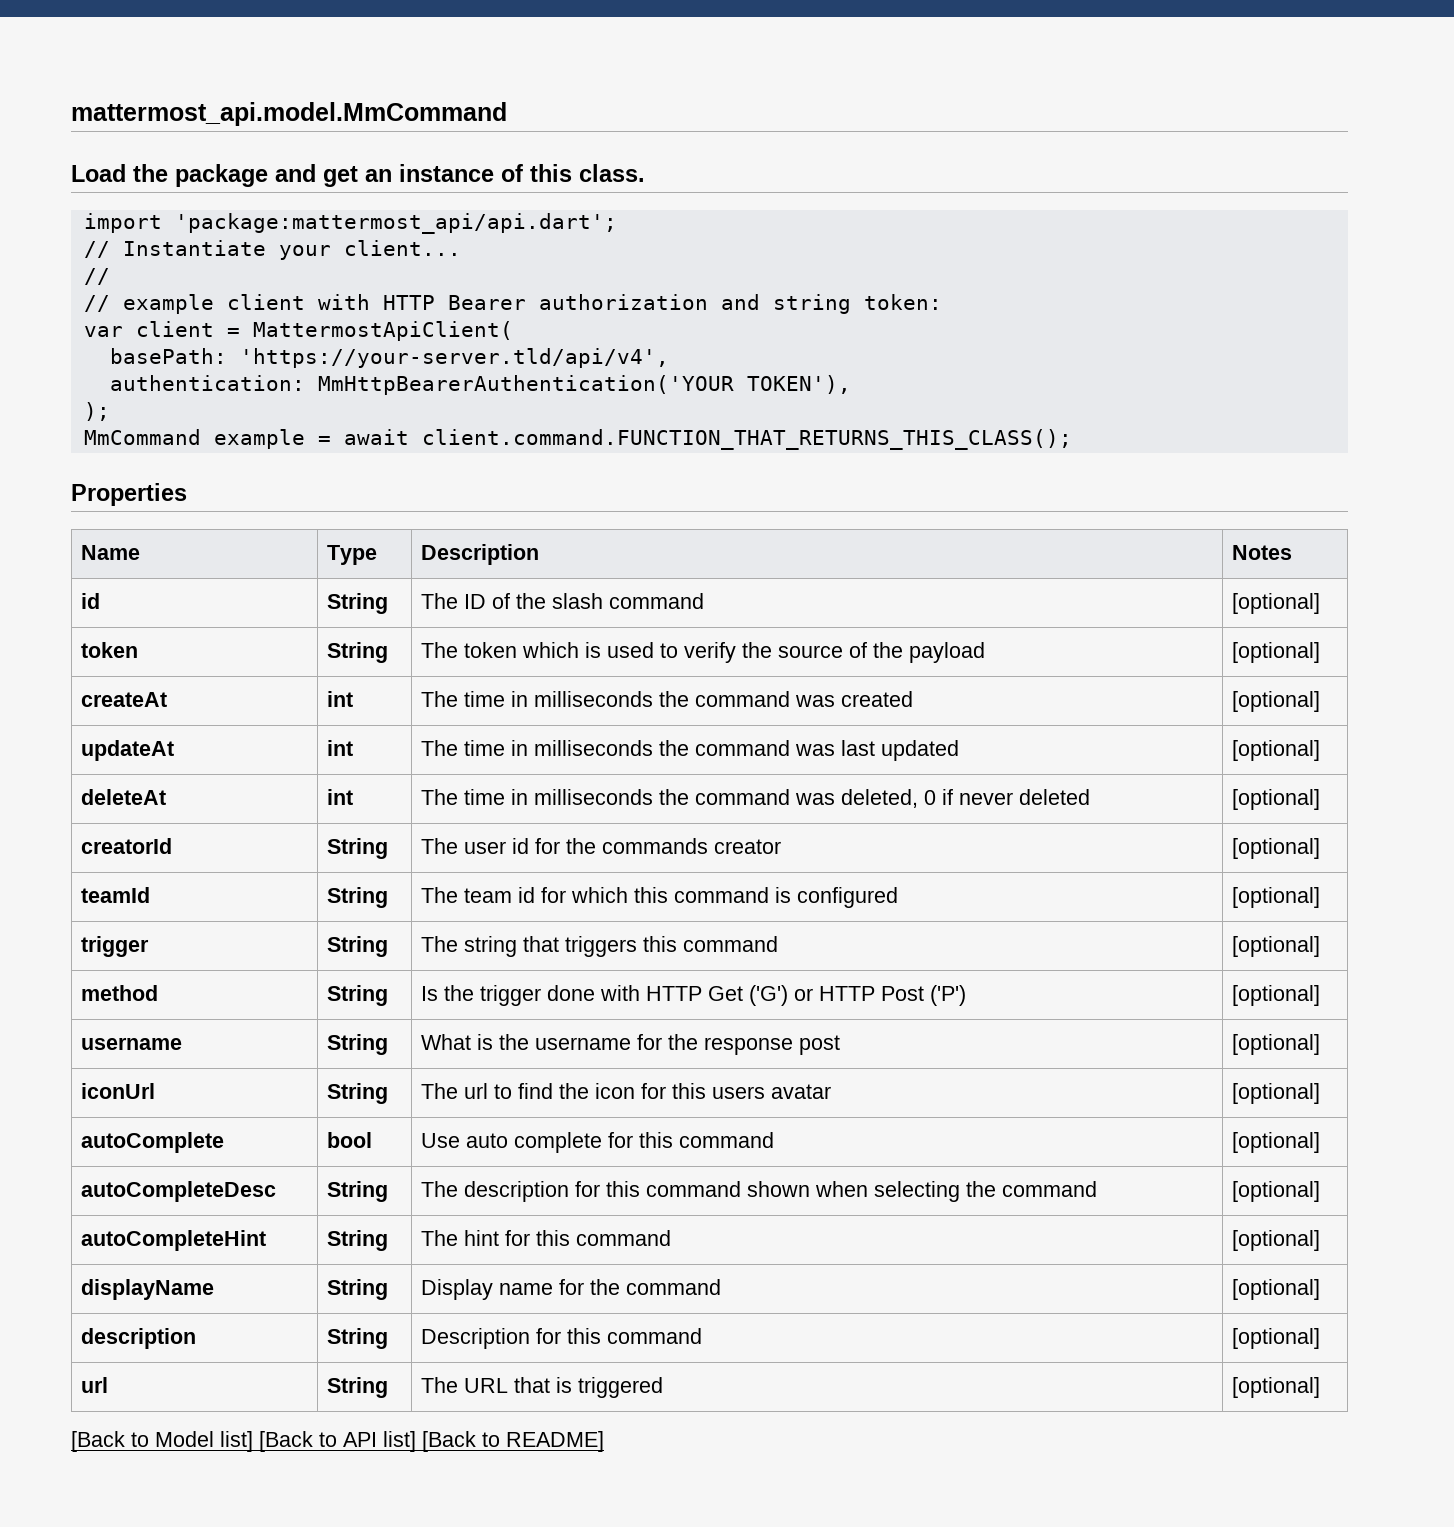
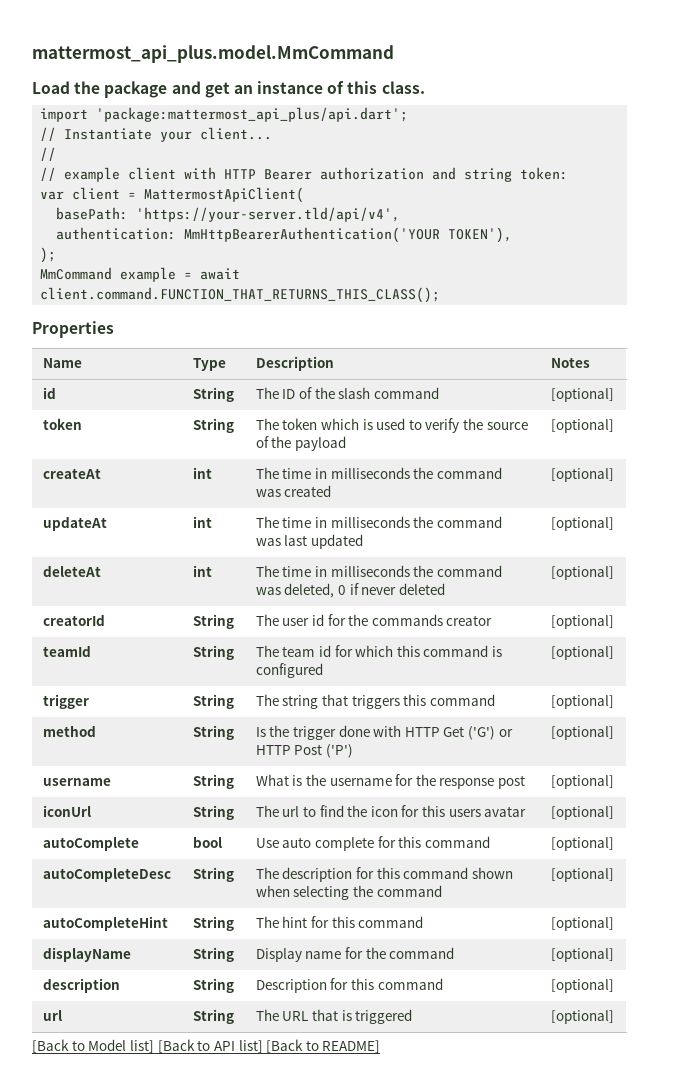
[71,102,507,126] mattermost_api.model.MmCommand -> [32,45,394,63] mattermost_api_plus.model.MmCommand
[174,213,617,234] 'package:mattermost_api/api.dart'; -> [96,107,409,122] 'package:mattermost_api_plus/api.dart';

